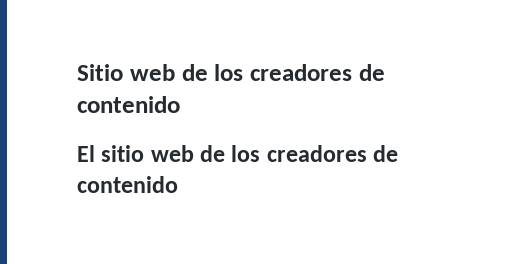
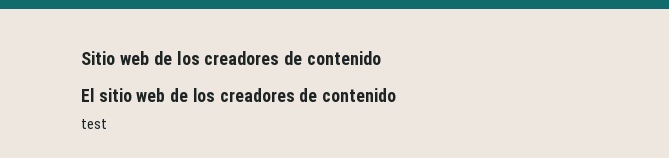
(178, 184) none -> [81,119,107,129] // test

